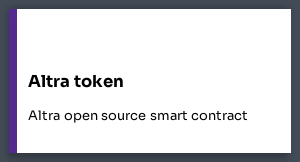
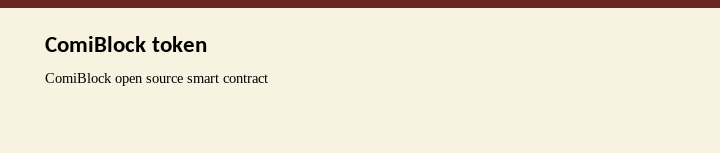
[28,74,70,88] Altra -> [45,36,146,52] ComiBlock
[28,110,60,121] Altra -> [45,73,112,83] ComiBlock

